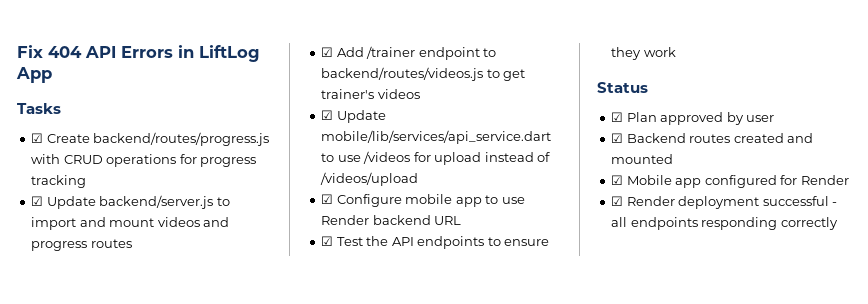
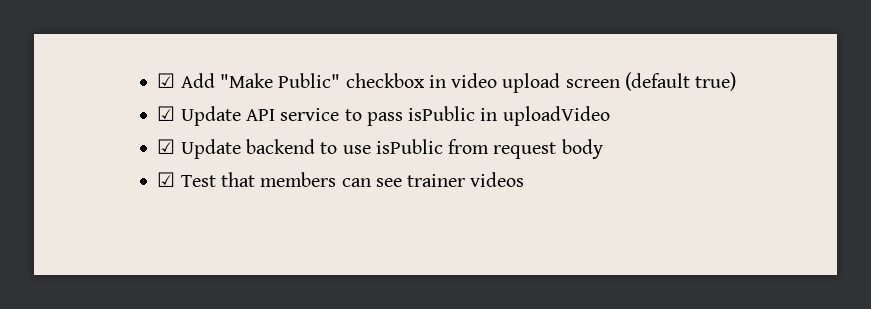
[17,45,260,62] [16,67,52,83] [17,103,61,114] [31,132,270,146] [31,154,257,167] [31,175,87,188] [31,195,230,209] [31,217,230,230] [31,239,132,251] [321,46,497,60] [321,67,526,81] [321,89,420,99] [321,110,386,123] [321,130,552,144] [321,151,551,165] [320,172,419,186] [321,194,525,207] [321,215,462,225] [321,236,550,249] [611,47,676,60] [597,82,648,93] [611,112,775,125] [611,133,814,143] [611,154,674,164] [611,175,849,188] [611,196,838,209] [611,217,838,230] Fix 404 API Errors in LiftLog App // Tasks // ☑ Create backend/routes/progress.js with CRUD operations for progress tracking // ☑ Update backend/server.js to import and mount videos and progress routes // ☑ Add /trainer endpoint to backend/routes/videos.js to get trainer's videos // ☑ Update mobile/lib/services/api_service.dart to use /videos for upload instead of /videos/upload // ☑ Configure mobile app to use Render backend URL // ☑ Test the API endpoints to ensure they work // Status // ☑ Plan approved by user // ☑ Backend routes created and mounted // ☑ Mobile app configured for Render // ☑ Render deployment successful - all endpoints responding correctly -> [157,72,737,93] [157,106,610,126] [157,139,603,159] [157,172,525,187] ☑ Add "Make Public" checkbox in video upload screen (default true) // ☑ Update API service to pass isPublic in uploadVideo // ☑ Update backend to use isPublic from request body // ☑ Test that members can see trainer videos

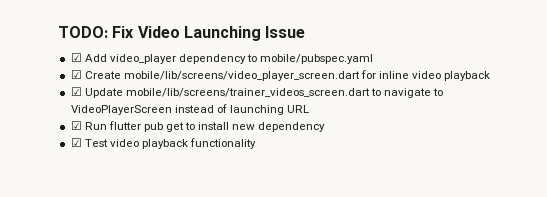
[157,72,737,93] [157,106,610,126] [157,139,603,159] [157,172,525,187] ☑ Add "Make Public" checkbox in video upload screen (default true) // ☑ Update API service to pass isPublic in uploadVideo // ☑ Update backend to use isPublic from request body // ☑ Test that members can see trainer videos -> [58,26,306,41] [70,53,374,64] [70,70,491,81] [70,87,444,98] [70,104,310,115] [70,121,326,132] [70,138,257,149] TODO: Fix Video Launching Issue // ☑ Add video_player dependency to mobile/pubspec.yaml // ☑ Create mobile/lib/screens/video_player_screen.dart for inline video playback // ☑ Update mobile/lib/screens/trainer_videos_screen.dart to navigate to VideoPlayerScreen instead of launching URL // ☑ Run flutter pub get to install new dependency // ☑ Test video playback functionality

